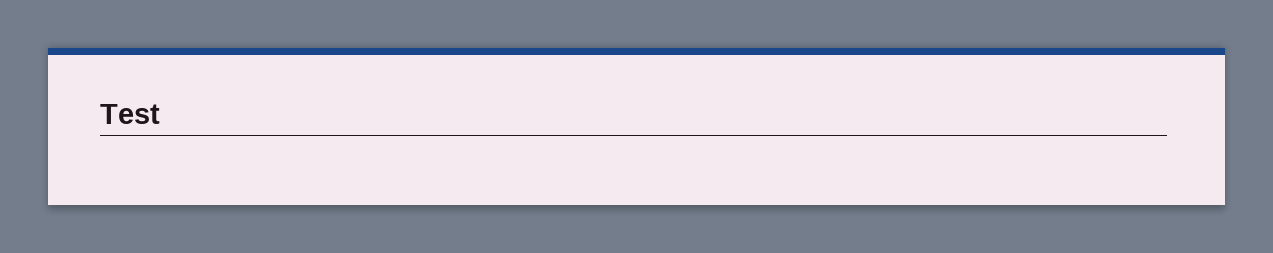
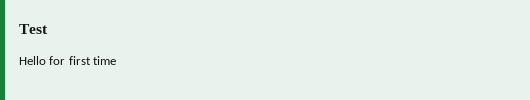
(160, 114) none -> [19,56,117,65] // Hello for first time

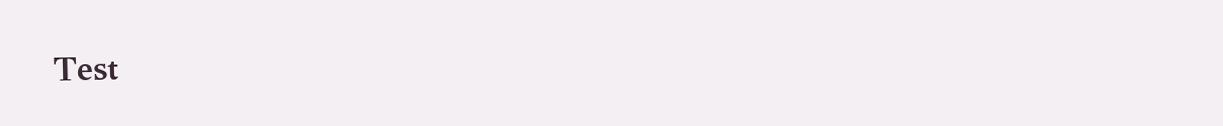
[19,56,117,65] // Hello for first time -> (119, 69) none

